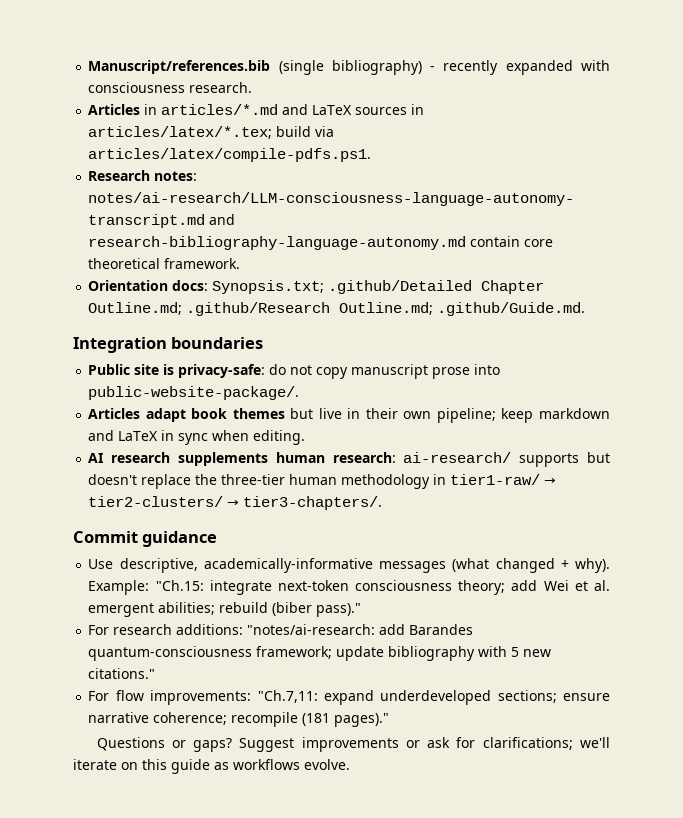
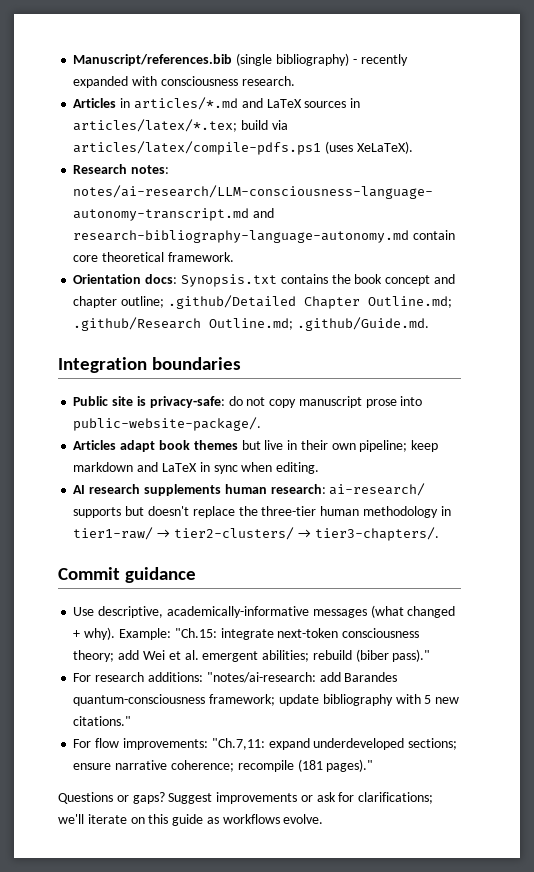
[88,148,372,162] articles/latex/compile-pdfs.ps1. -> [73,141,413,155] articles/latex/compile-pdfs.ps1 (uses XeLaTeX).
[212,280,325,294] Synopsis.txt; -> [180,274,455,287] [73,296,165,308] Synopsis.txt contains the book concept and chapter outline;

